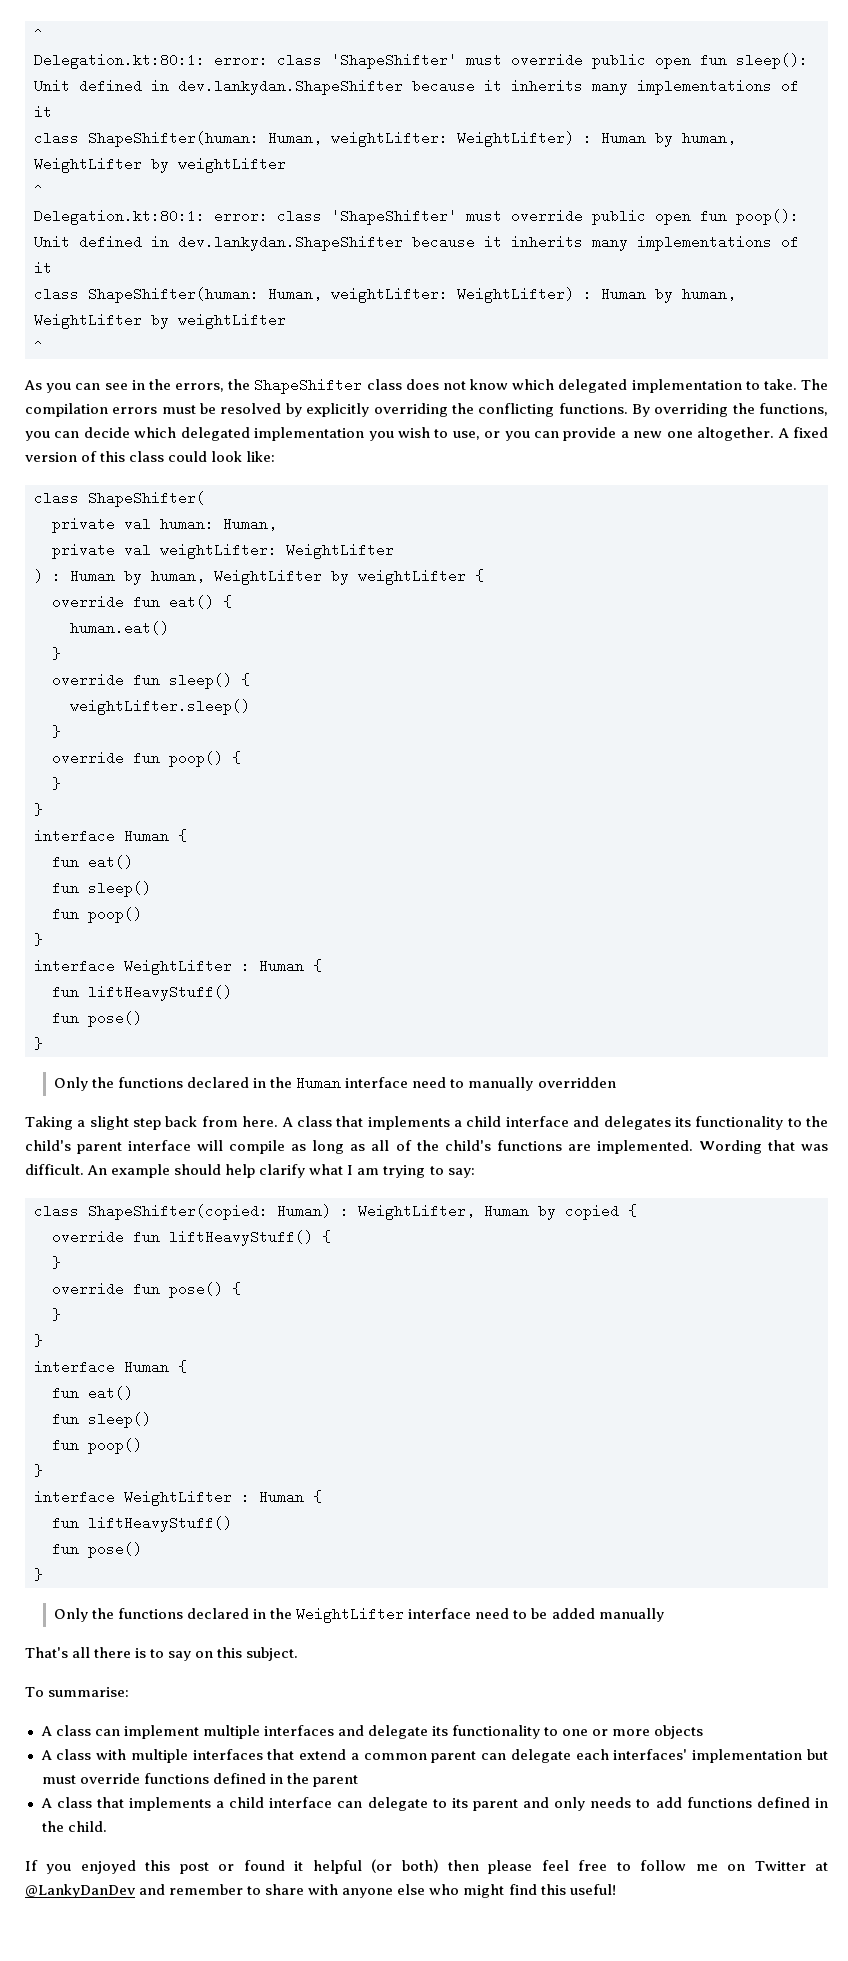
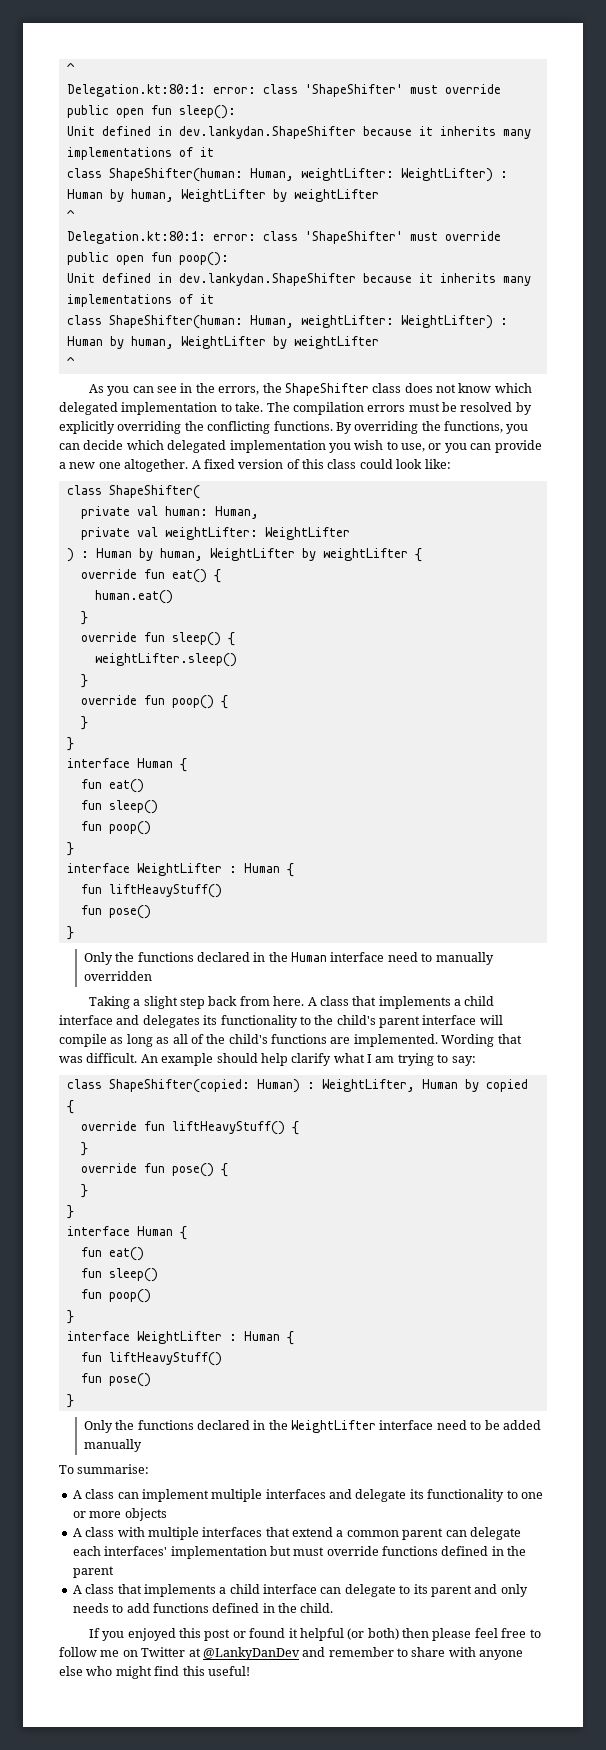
[25,1647,299,1661] // That's all there is to say on this subject. -> (142, 1445) none

